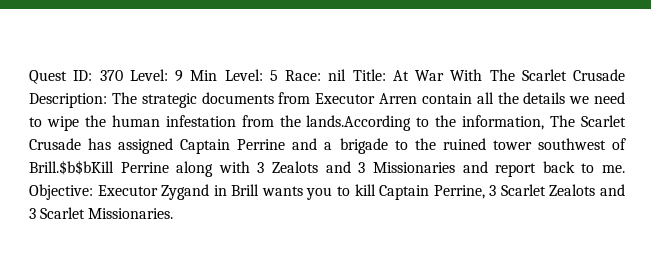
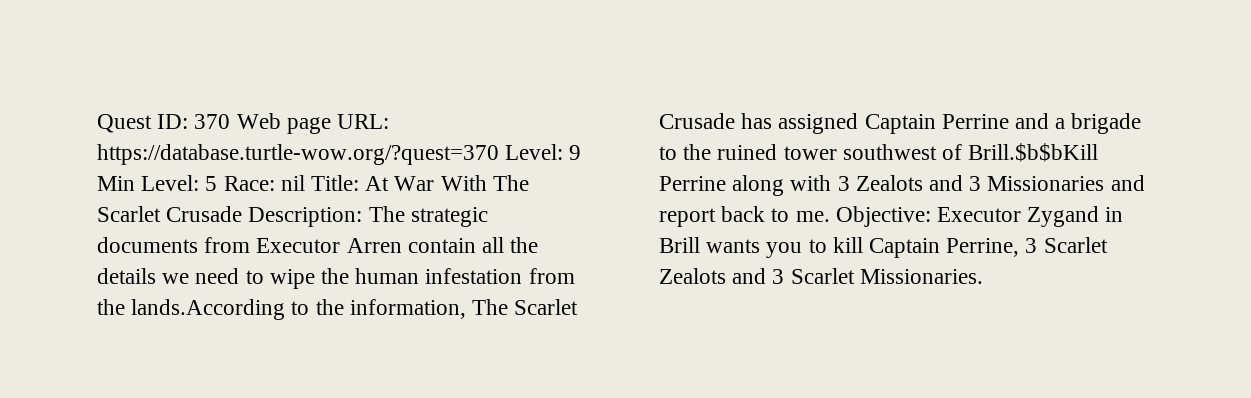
(123, 75) none -> [236,113,390,134] [97,144,499,165] Web page URL: https://database.turtle-wow.org/?quest=370

